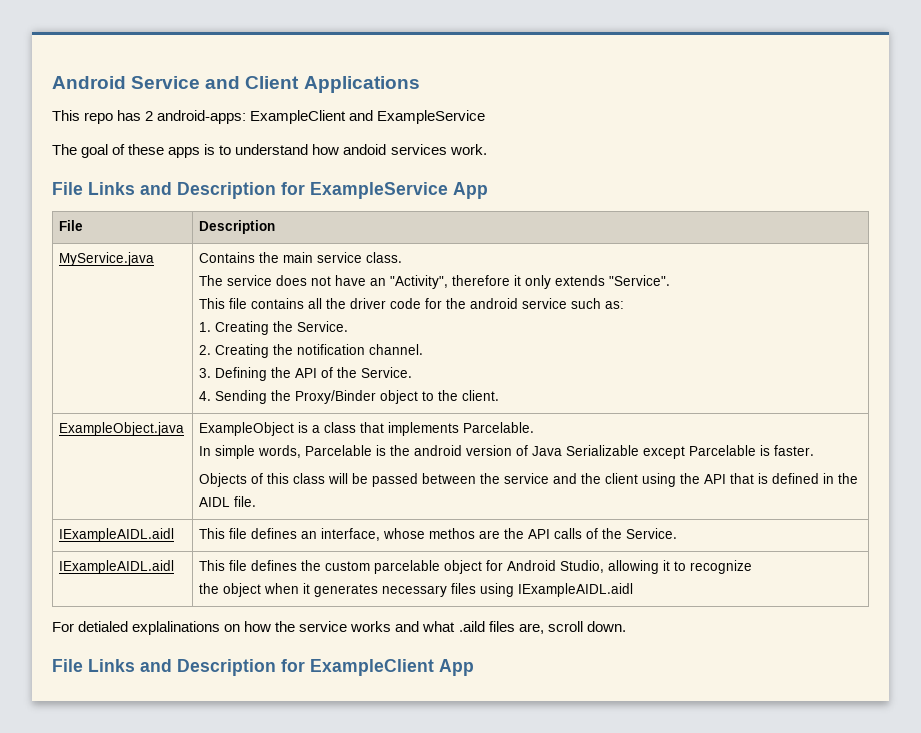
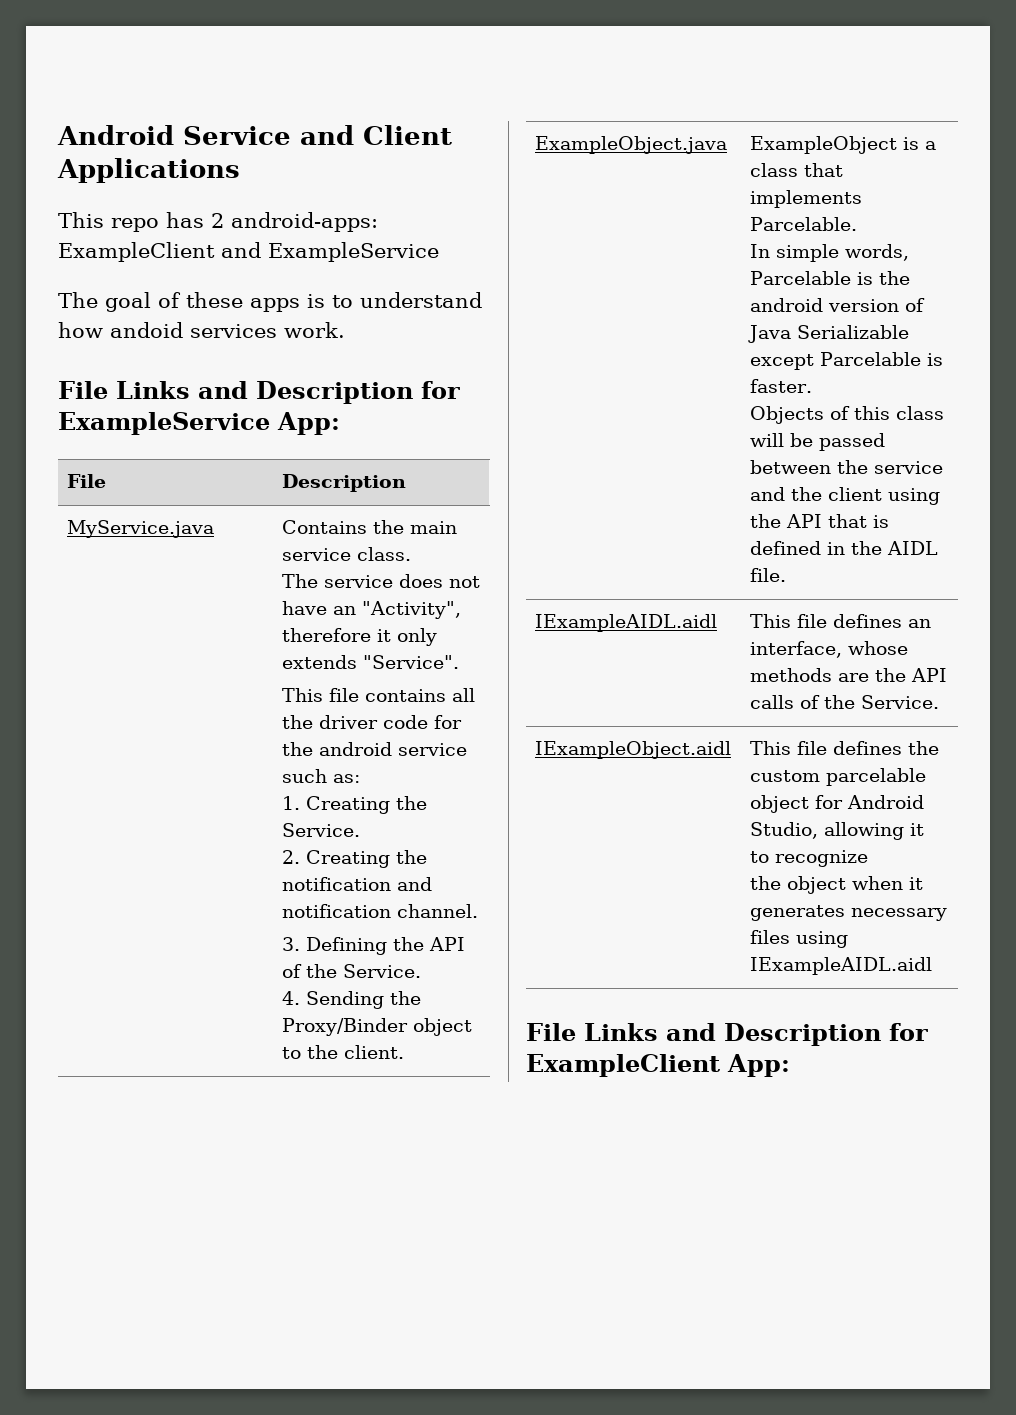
[453,182,488,199] App -> [277,412,340,435] App:
(366, 349) none -> [397,877,433,891] [282,904,392,918] and notification
[429,528,476,539] methos -> [750,668,833,682] methods
[59,560,175,574] IExampleAIDL.aidl -> [535,741,732,759] IExampleObject.aidl
[52,621,626,635] // For detialed explalinations on how the service works and what .aild files are, scroll down. -> (933, 966) none
[439,659,474,676] App -> [727,1054,790,1077] App:

